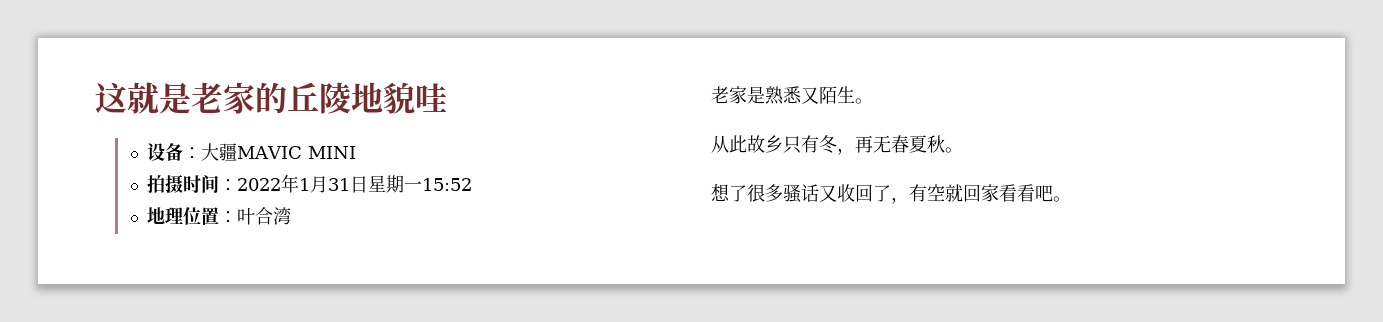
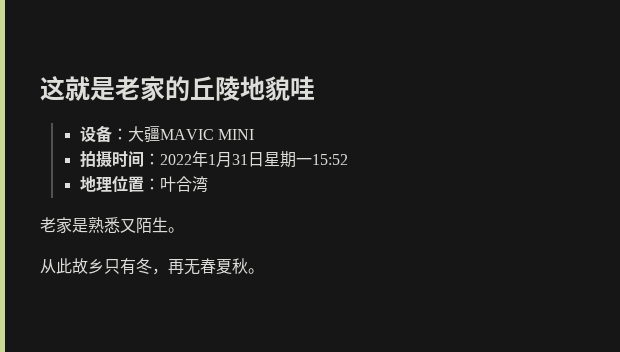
[711,183,1071,204] // 想了很多骚话又收回了，有空就回家看看吧。 -> (264, 271) none

